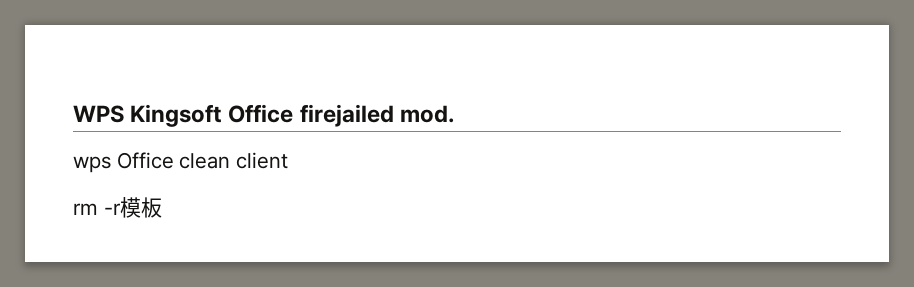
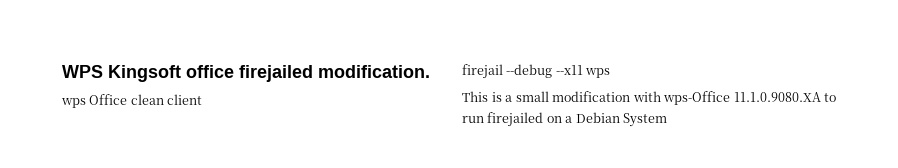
[228,104,454,127] Office firejailed mod. -> [186,65,430,82] office firejailed modification.
[73,197,162,218] rm -r模板 -> [462,64,611,79] [462,91,836,105] [462,112,667,127] firejail --debug --x11 wps // This is a small modification with wps-Office 11.1.0.9080.XA to run firejailed on a Debian System

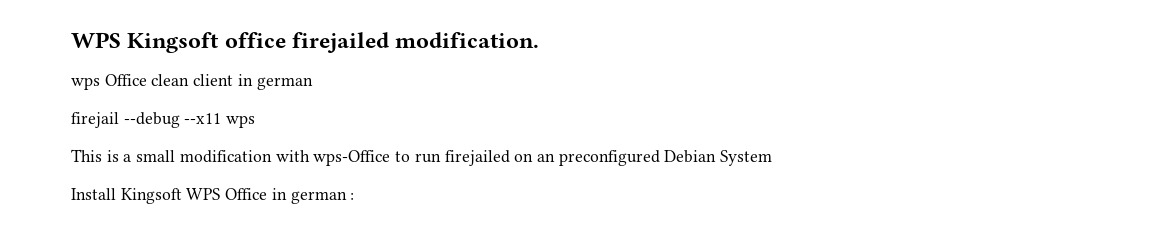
(203, 99) none -> [237,74,313,90] in german
[733,92,821,102] 11.1.0.9080.XA -> (391, 158) none
[565,116,573,123] a -> [536,150,660,166] an preconfigured
(667, 120) none -> [71,188,355,204] // Install Kingsoft WPS Office in german :

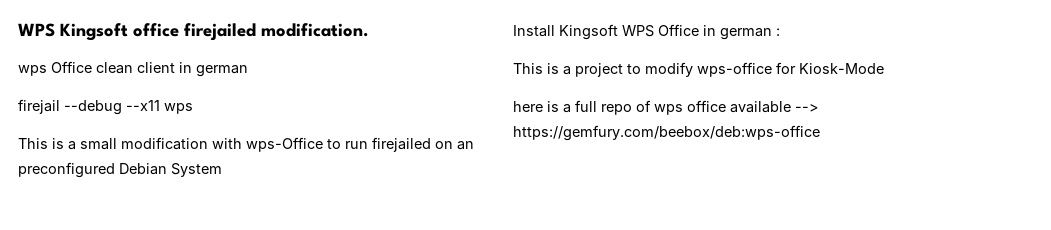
(355, 196) none -> [513,62,884,77] [513,100,819,115] [513,125,820,141] // This is a project to modify wps-office for Kiosk-Mode // here is a full repo of wps office available --> https://gemfury.com/beebox/deb:wps-office

